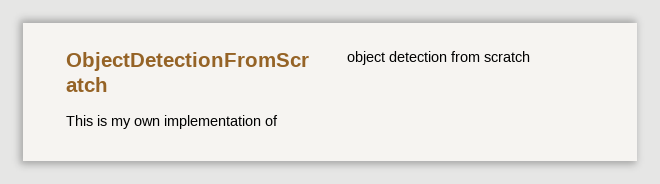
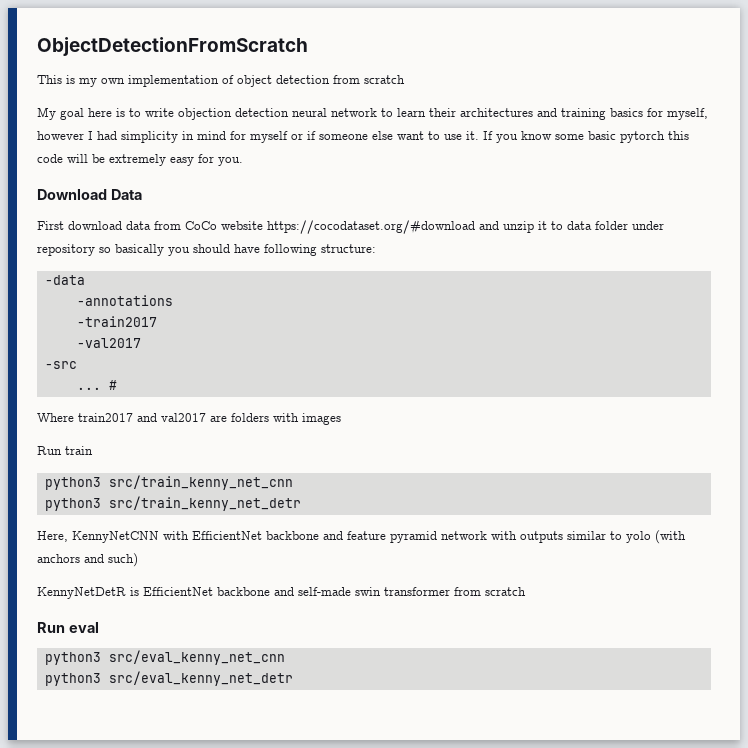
(530, 56) none -> [37,107,708,120] [37,131,689,143] [37,154,243,166] [37,189,142,200] [37,220,664,234] [37,244,376,256] [44,275,85,285] [76,295,173,306] [76,316,157,327] [76,338,141,348] [44,361,77,369] [76,380,117,390] [37,413,341,425] [37,446,93,455] [44,475,293,490] [44,496,301,511] [37,530,686,544] [37,553,138,567] [37,587,526,599] [37,622,99,633] [44,650,285,665] [44,671,293,686] // My goal here is to write objection detection neural network to learn their architectures and training basics for myself, however I had simplicity in mind for myself or if someone else want to use it. If you know some basic pytorch this code will be extremely easy for you. // Download Data // First download data from CoCo website https://cocodataset.org/#download and unzip it to data folder under repository so basically you should have following structure: // -data // -annotations // -train2017 // -val2017 // -src // ... # // Where train2017 and val2017 are folders with images // Run train // python3 src/train_kenny_net_cnn // python3 src/train_kenny_net_detr // Here, KennyNetCNN with EfficientNet backbone and feature pyramid network with outputs similar to yolo (with anchors and such) // KennyNetDetR is EfficientNet backbone and self-made swin transformer from scratch // Run eval // python3 src/eval_kenny_net_cnn // python3 src/eval_kenny_net_detr

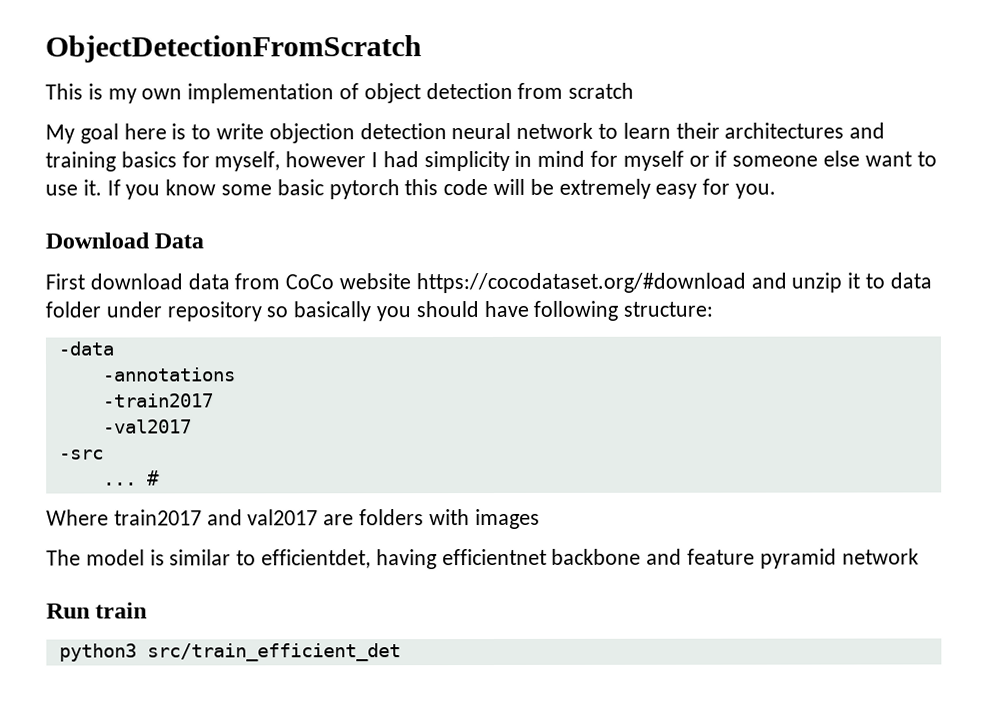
[37,446,93,455] [44,475,293,490] [44,496,301,511] [37,531,262,543] Run train // python3 src/train_kenny_net_cnn // python3 src/train_kenny_net_detr // Here, KennyNetCNN with EfficientNet -> [46,548,547,570] The model is similar to efficientdet, having efficientnet
[491,530,686,544] [37,553,138,567] [37,587,526,599] [37,622,99,633] [44,650,285,665] [44,671,293,686] with outputs similar to yolo (with anchors and such) // KennyNetDetR is EfficientNet backbone and self-made swin transformer from scratch // Run eval // python3 src/eval_kenny_net_cnn // python3 src/eval_kenny_net_detr -> [46,602,148,619] [58,643,401,662] // Run train // python3 src/train_efficient_det

